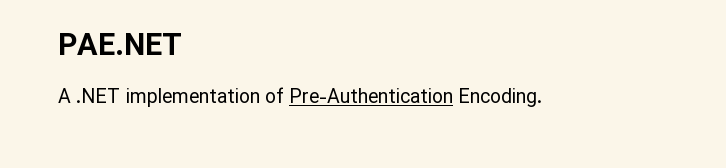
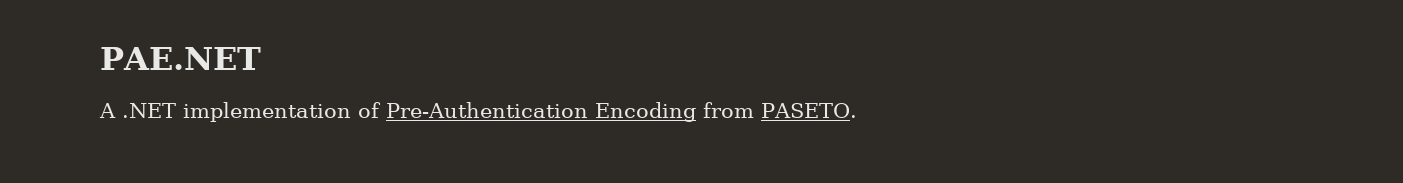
[458,88,543,107] Encoding. -> [595,102,857,122] Encoding from PASETO.

